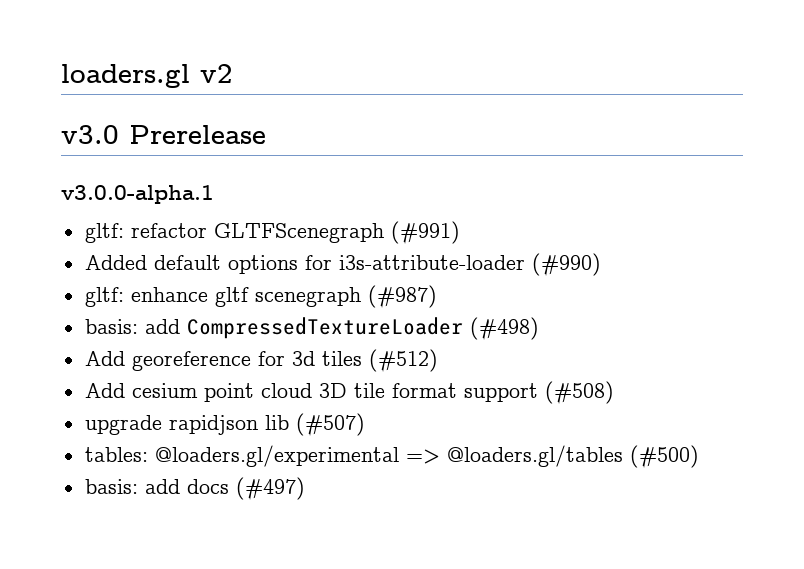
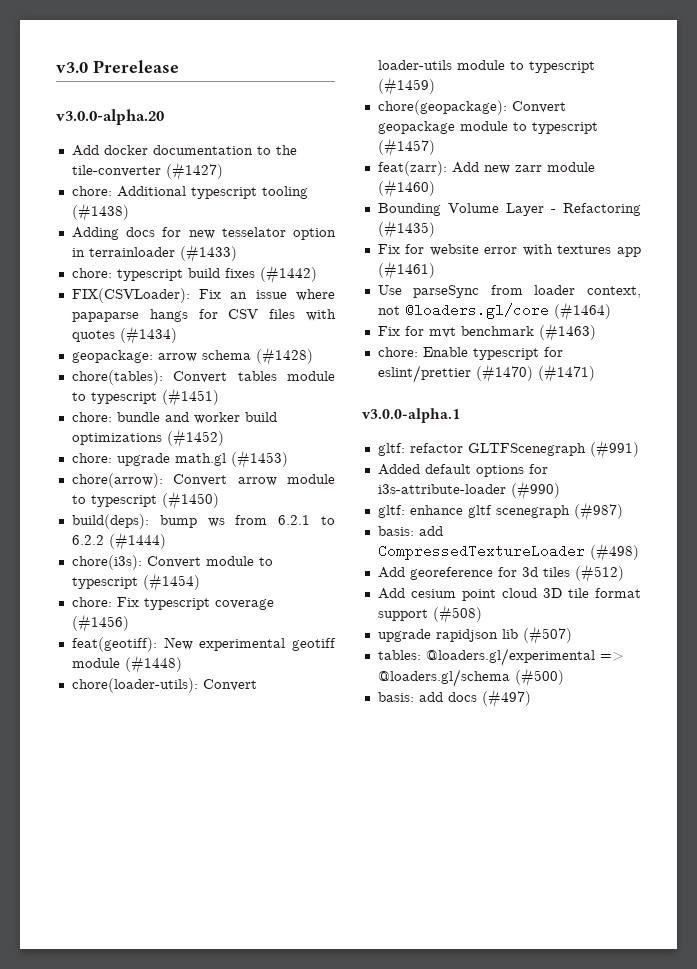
[61,64,233,88] loaders.gl v2 // -> (56, 67) none
(266, 134) none -> [56,109,164,125] [71,145,297,156] [71,162,223,181] [71,186,308,199] [71,203,129,222] [71,227,336,240] [71,244,237,263] [71,265,317,284] [71,288,335,303] [71,309,336,322] [71,326,177,345] [71,347,313,366] [71,370,335,385] [71,388,219,407] [71,412,277,424] [71,429,224,448] [71,450,288,469] [71,473,335,488] [71,491,219,510] [71,514,335,529] [71,532,166,551] [71,555,273,570] [71,573,200,592] [71,597,274,610] [71,614,129,633] [71,637,336,652] [71,655,182,674] [71,678,257,693] [377,60,595,73] [377,77,435,96] [377,100,566,115] [377,121,598,134] [377,138,435,157] [377,161,595,176] [377,179,435,198] [377,203,641,216] [377,220,435,239] [377,244,641,257] [377,261,435,280] [377,285,641,298] [377,302,611,321] [377,323,596,342] [377,347,563,360] [377,364,595,383] // v3.0.0-alpha.20 // Add docker documentation to the tile-converter (#1427) // chore: Additional typescript tooling (#1438) // Adding docs for new tesselator option in terrainloader (#1433) // chore: typescript build fixes (#1442) // FIX(CSVLoader): Fix an issue where papaparse hangs for CSV files with quotes (#1434) // geopackage: arrow schema (#1428) // chore(tables): Convert tables module to typescript (#1451) // chore: bundle and worker build optimizations (#1452) // chore: upgrade math.gl (#1453) // chore(arrow): Convert arrow module to typescript (#1450) // build(deps): bump ws from 6.2.1 to 6.2.2 (#1444) // chore(i3s): Convert module to typescript (#1454) // chore: Fix typescript coverage (#1456) // feat(geotiff): New experimental geotiff module (#1448) // chore(loader-utils): Convert loader-utils module to typescript (#1459) // chore(geopackage): Convert geopackage module to typescript (#1457) // feat(zarr): Add new zarr module (#1460) // Bounding Volume Layer - Refactoring (#1435) // Fix for website error with textures app (#1461) // Use parseSync from loader context, not @loaders.gl/core (#1464) // Fix for mvt benchmark (#1463) // chore: Enable typescript for eslint/prettier (#1470) (#1471)
[446,445,623,467] @loaders.gl/tables -> [377,669,510,687] @loaders.gl/schema

